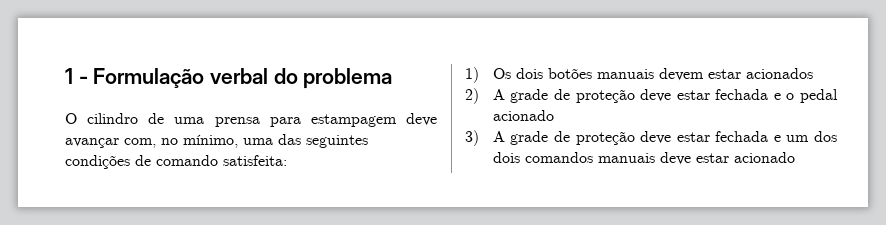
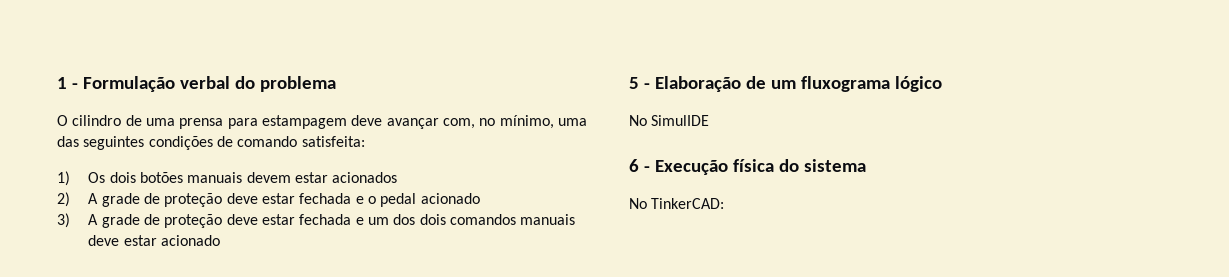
(795, 157) none -> [629,76,942,92] [629,115,710,126] [629,159,866,175] [629,198,725,209] // 5 - Elaboração de um fluxograma lógico // No SimulIDE // 6 - Execução física do sistema // No TinkerCAD:

